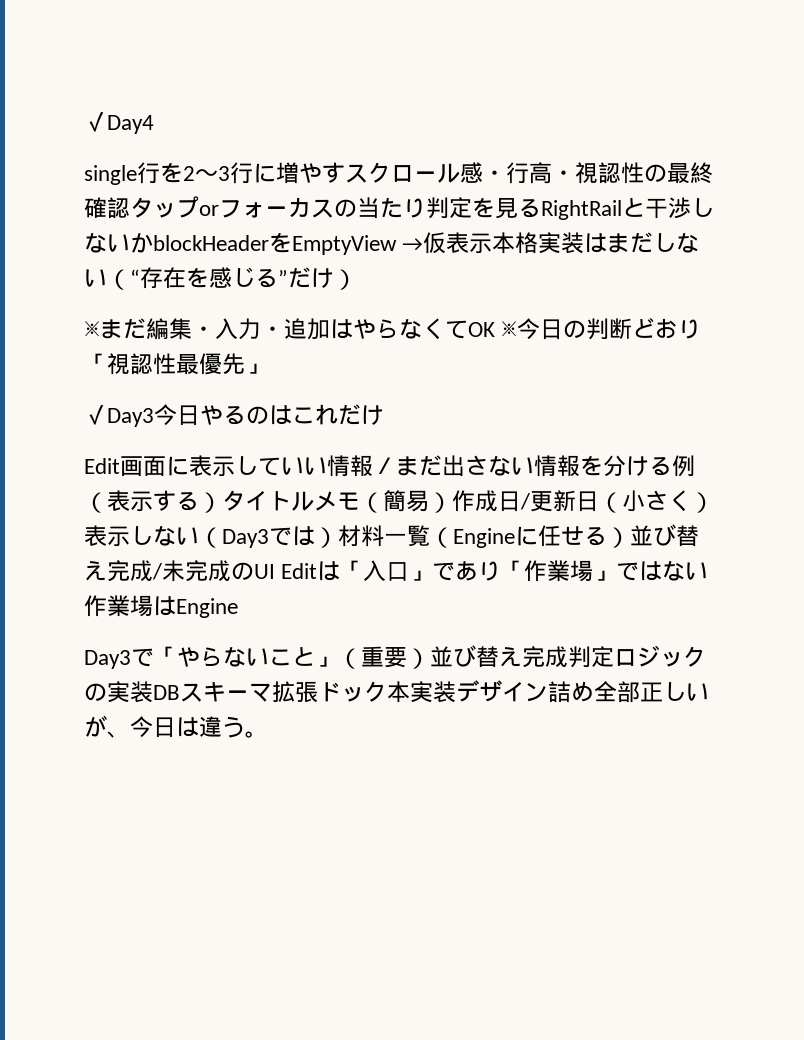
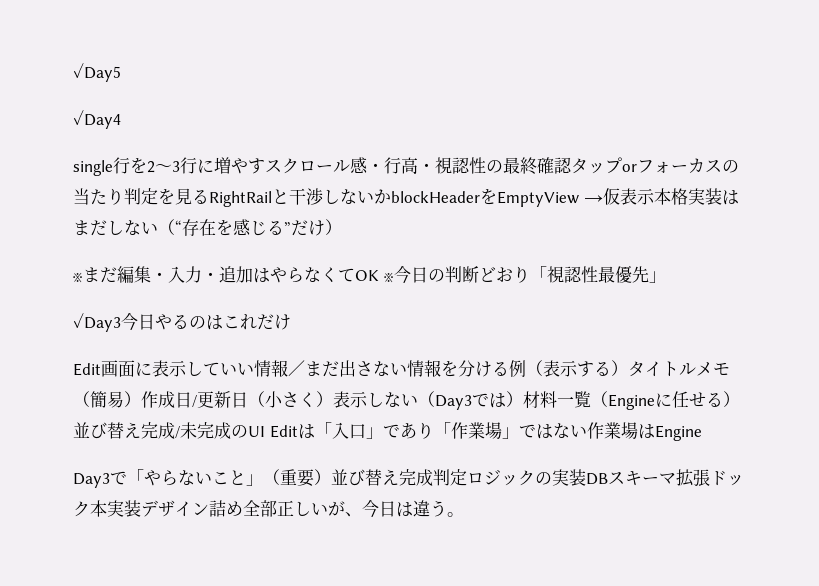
(84, 122) none -> [73,63,121,82] ✓Day5 //

